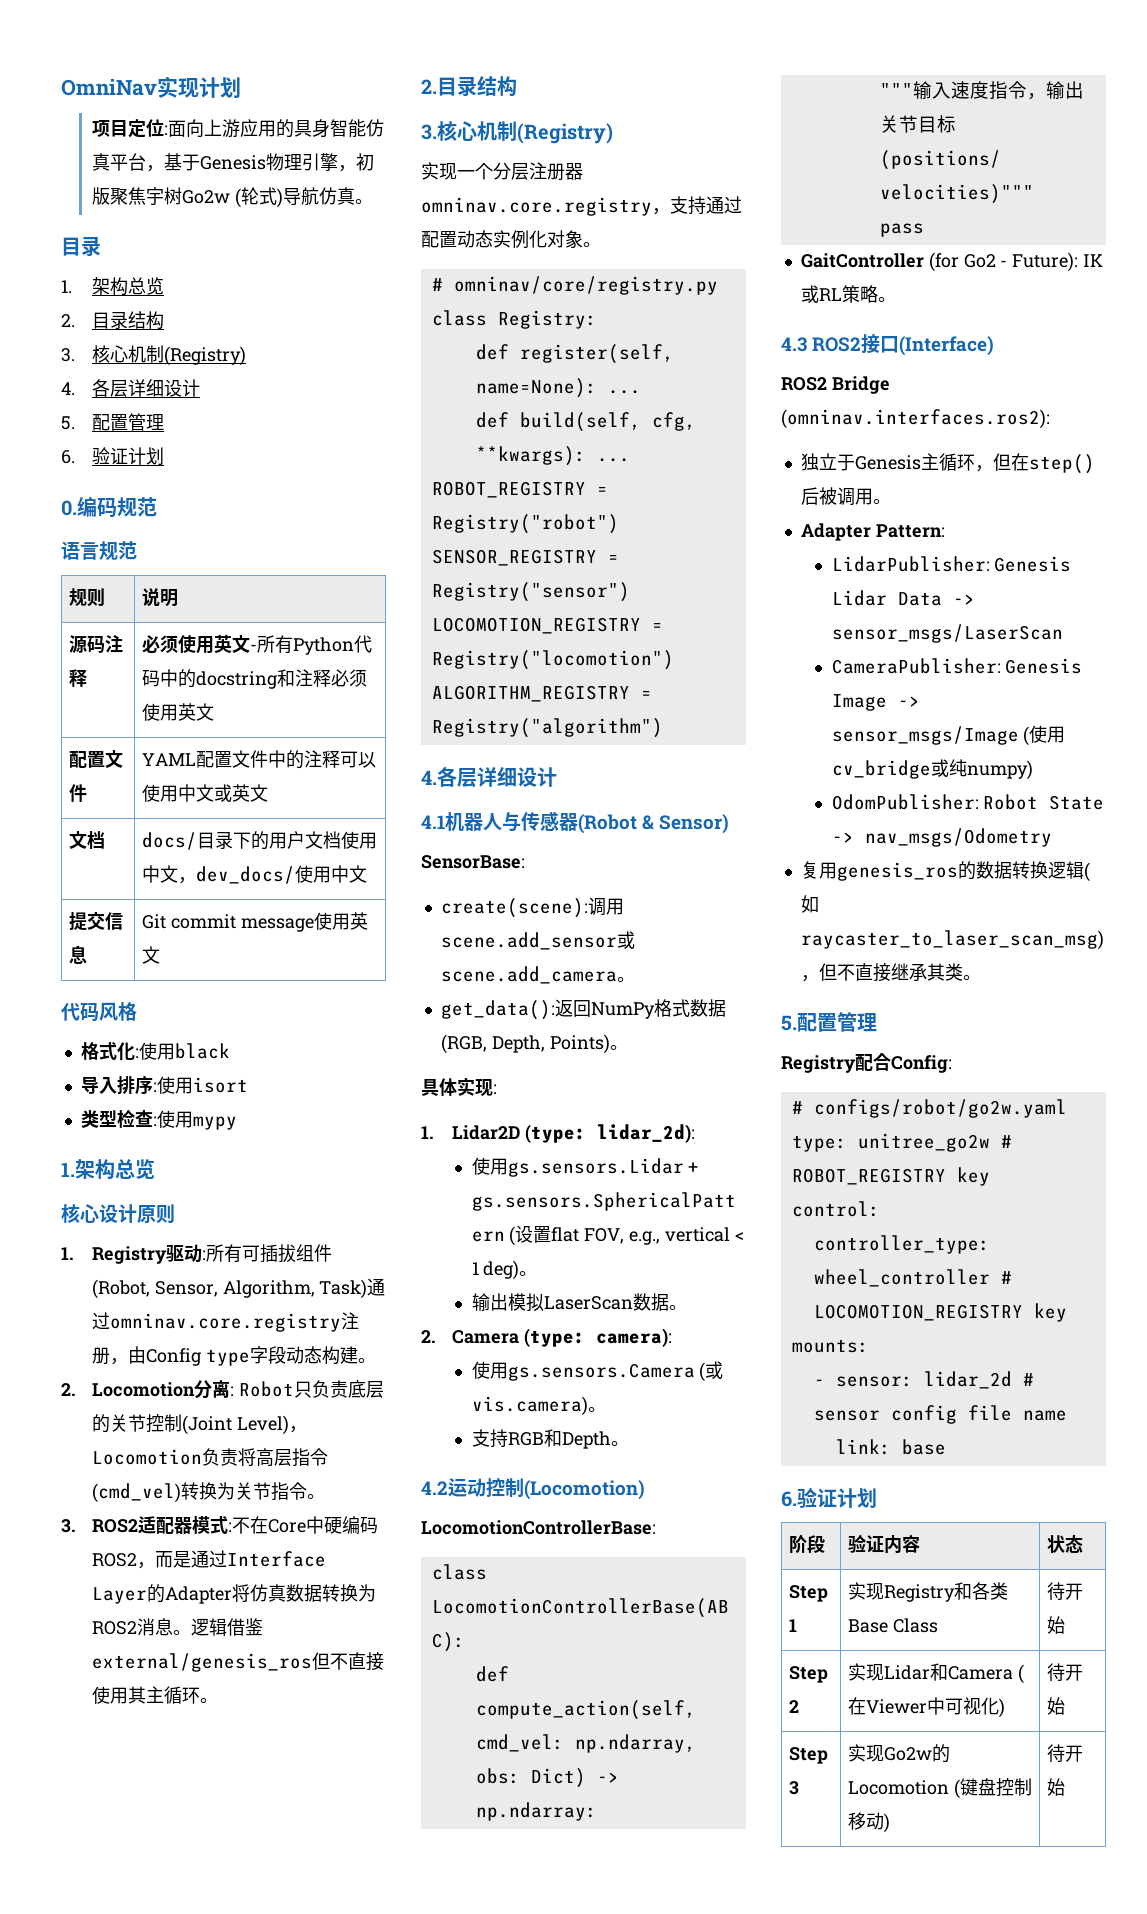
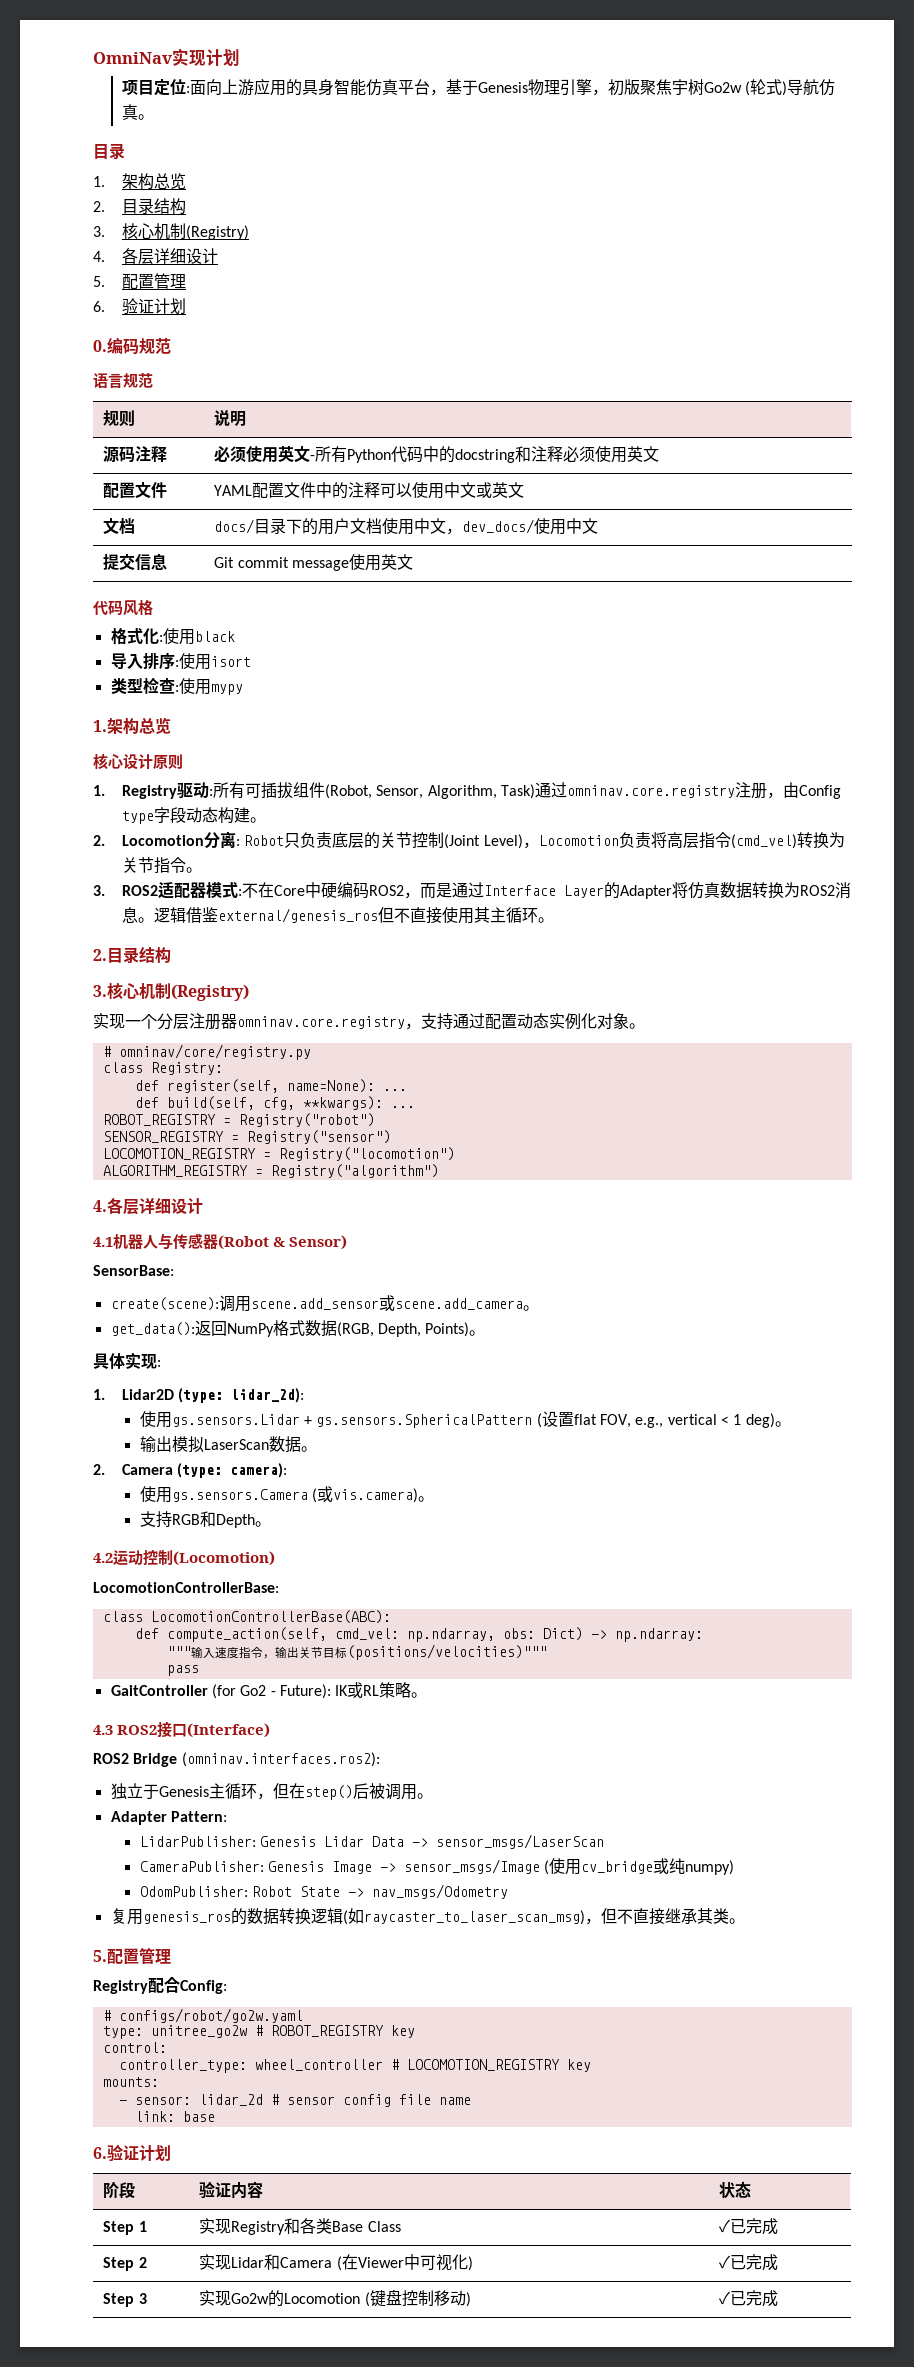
[1046,1582,1083,1601] [1046,1616,1065,1634] 待开始 -> [719,2218,779,2235] ✓已完成
[1046,1663,1083,1682] [1046,1697,1065,1715] 待开始 -> [719,2254,779,2271] ✓已完成
[1046,1744,1083,1763] [1046,1778,1065,1796] 待开始 -> [719,2290,779,2307] ✓已完成

